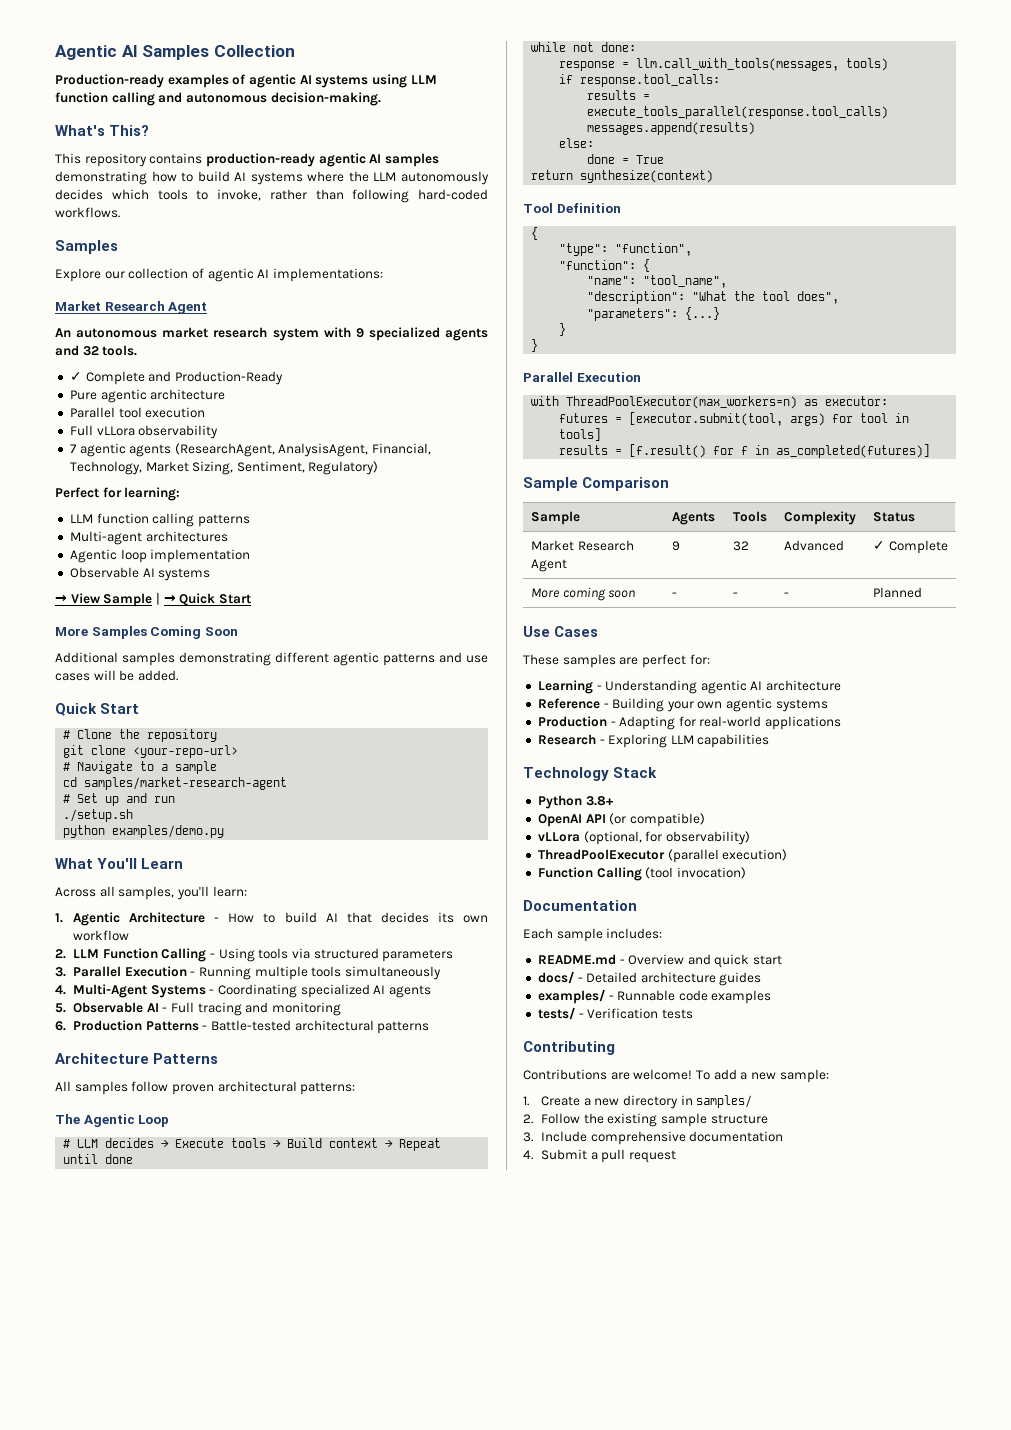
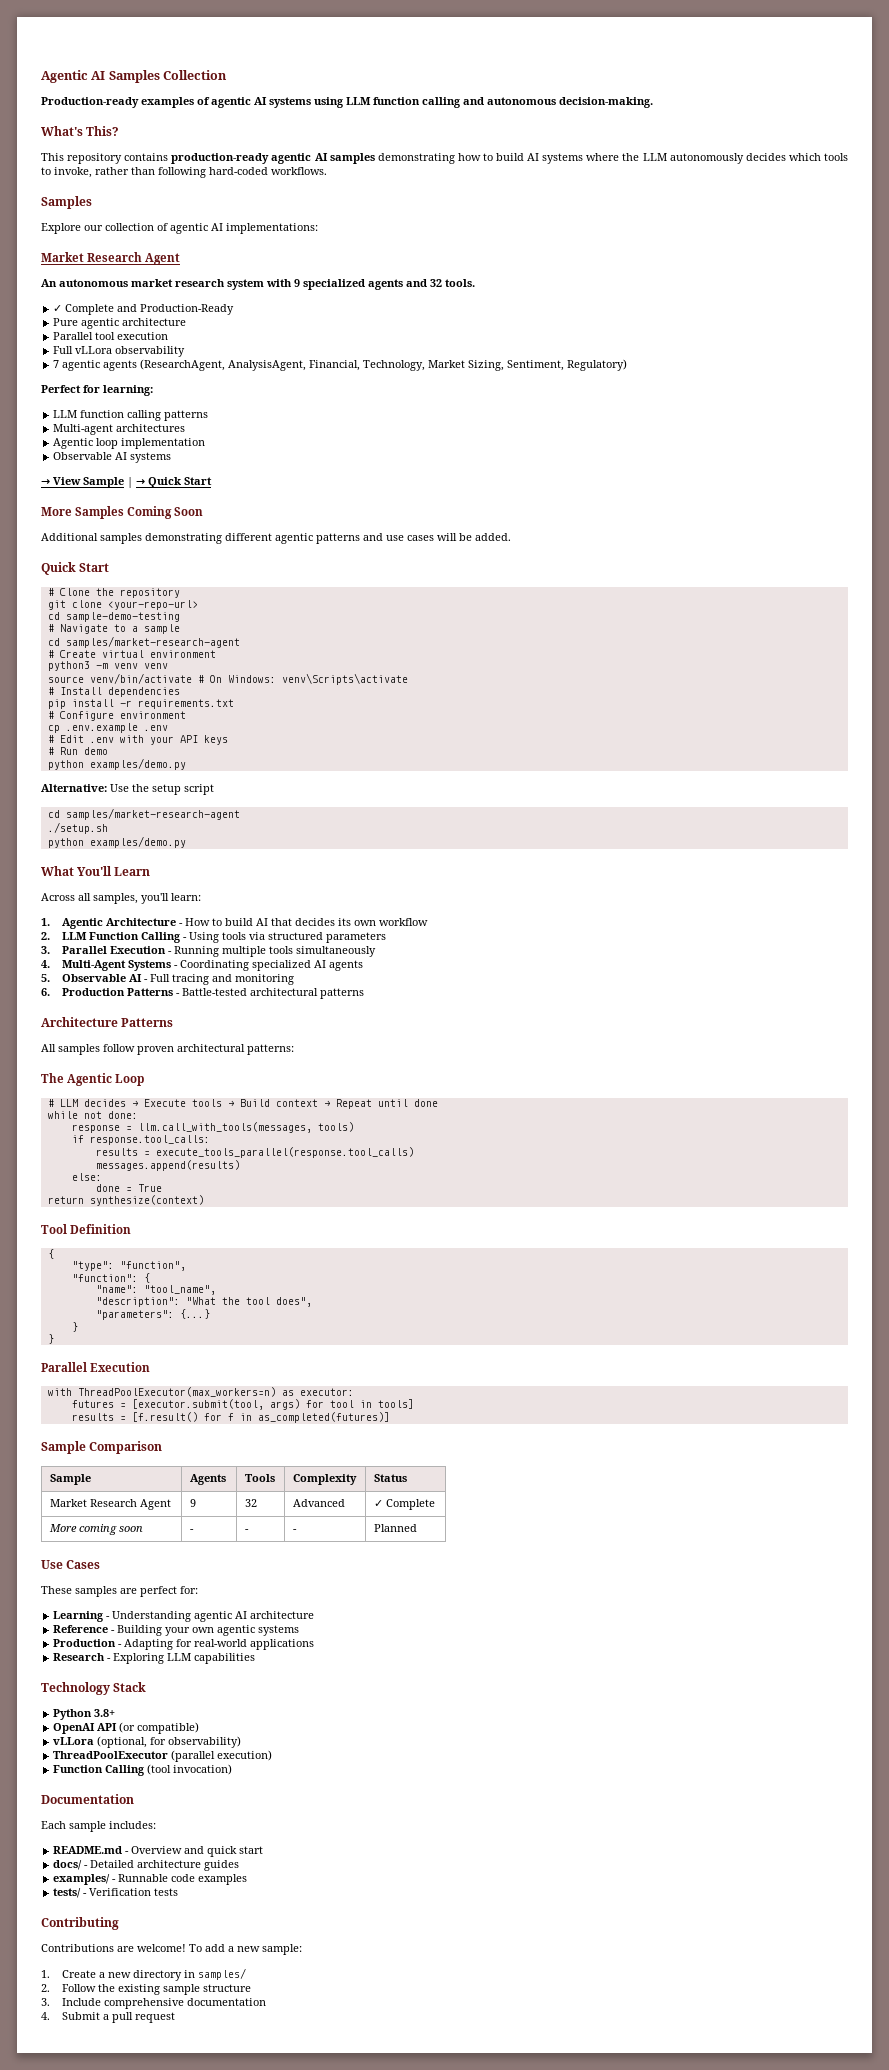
(239, 751) none -> [47,612,180,622] // cd sample-demo-testing
[77,793,176,806] Set up and run -> [59,650,216,658] [47,661,168,671] [47,673,408,685] [47,687,180,697] [47,699,234,709] [47,711,186,721] [47,723,168,733] [47,735,228,745] [47,747,108,755] [47,758,186,770] [41,784,214,795] [47,808,240,820] Create virtual environment // python3 -m venv venv // source venv/bin/activate # On Windows: venv\Scripts\activate // # Install dependencies // pip install -r requirements.txt // # Configure environment // cp .env.example .env // # Edit .env with your API keys // # Run demo // python examples/demo.py // Alternative: Use the setup script // cd samples/market-research-agent

